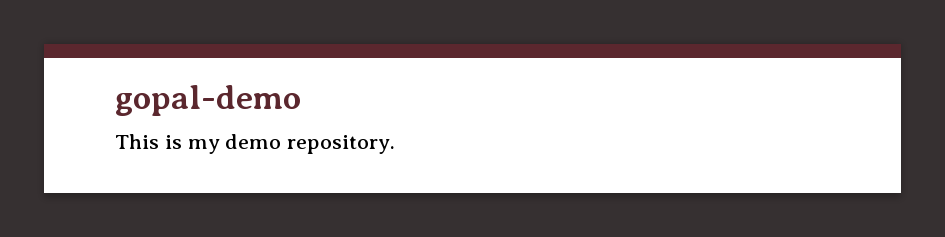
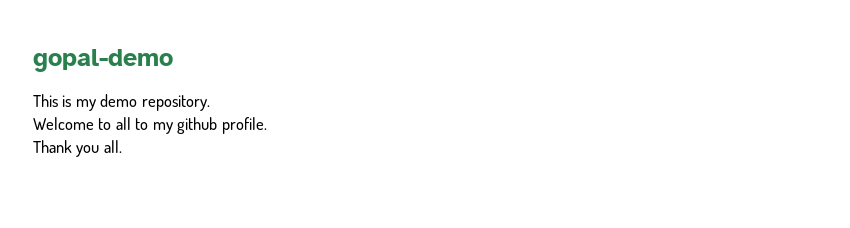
(396, 144) none -> [33,117,267,134] [33,140,122,157] // Welcome to all to my github profile. // Thank you all.

